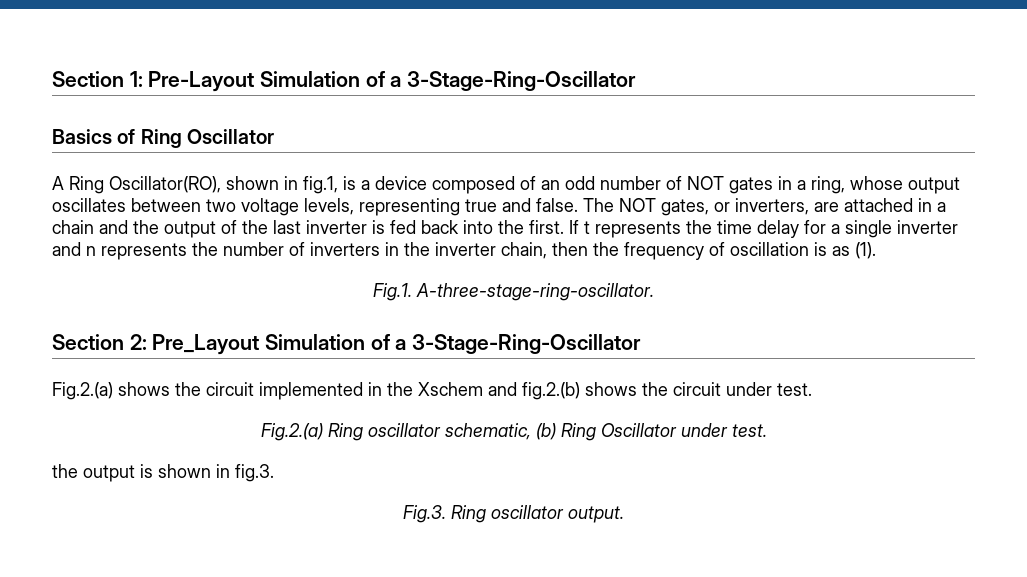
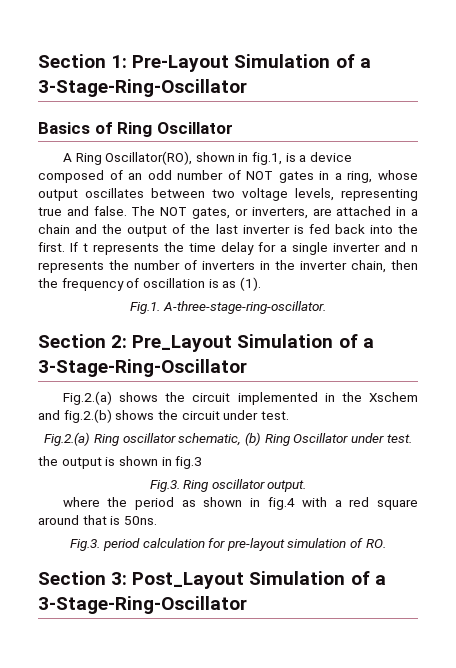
[235,464,274,482] fig.3. -> [175,456,203,469] fig.3
(624, 514) none -> [62,497,418,510] [38,515,157,525] [70,538,386,551] [38,571,386,589] [38,596,247,614] // where the period as shown in fig.4 with a red square around that is 50ns. // Fig.3. period calculation for pre-layout simulation of RO. // Section 3: Post_Layout Simulation of a 3-Stage-Ring-Oscillator

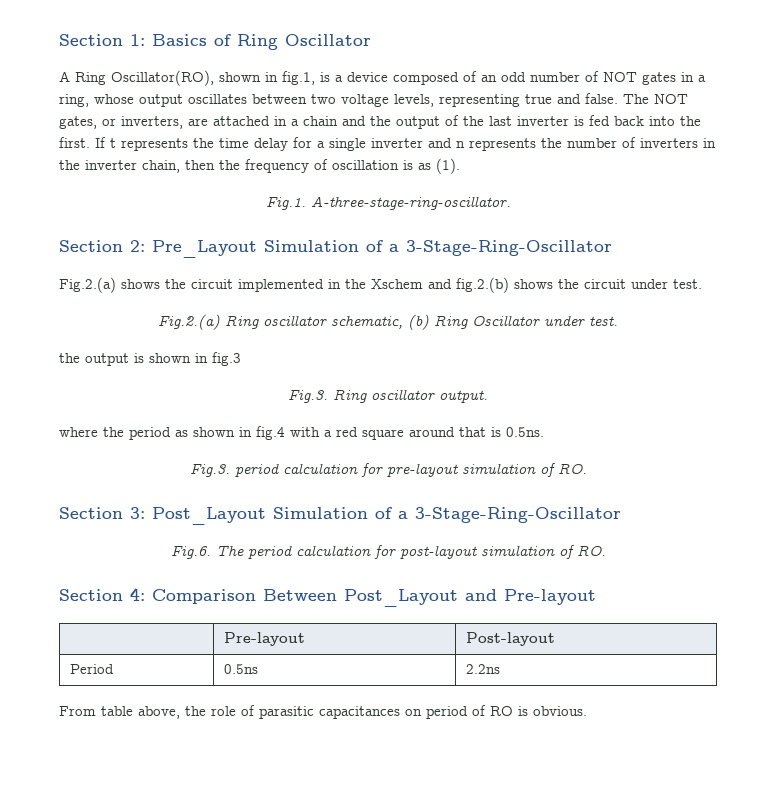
[132,54,371,72] [38,79,247,97] Pre-Layout Simulation of a 3-Stage-Ring-Oscillator // -> (145, 40) none
[123,516,157,525] 50ns. -> [506,427,544,437] 0.5ns.
(247, 605) none -> [170,545,606,559] [59,588,596,607] [224,632,306,646] [466,632,556,646] [70,664,115,674] [224,664,259,674] [466,664,501,674] [59,705,587,719] // Fig.6. The period calculation for post-layout simulation of RO. // Section 4: Comparison Between Post_Layout and Pre-layout // | Pre-layout | Post-layout // Period | 0.5ns | 2.2ns // From table above, the role of parasitic capacitances on period of RO is obvious.

